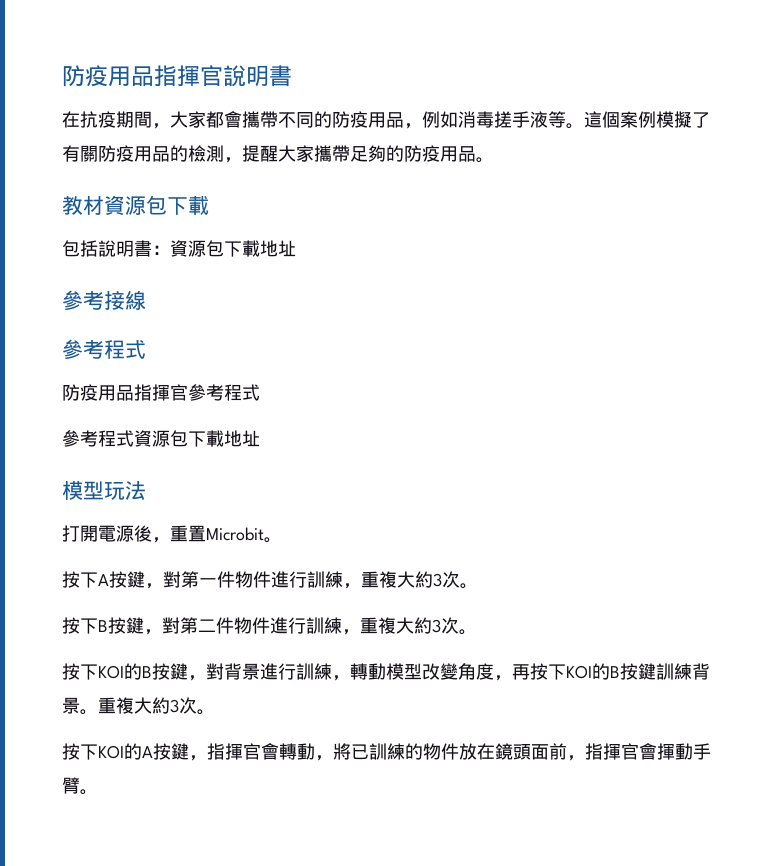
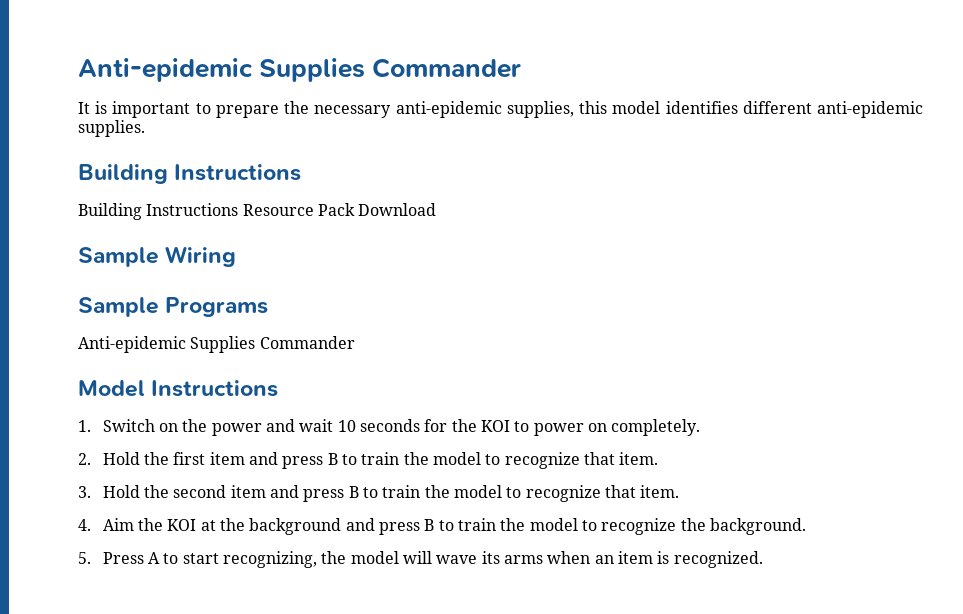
[62,65,292,87] [62,111,710,129] [62,145,494,163] [62,195,209,215] [62,240,296,257] [62,290,146,311] [62,339,146,360] [62,384,260,401] [62,430,260,447] [62,481,146,500] [62,525,282,543] [62,571,478,589] [62,617,477,635] [62,663,710,681] [62,697,215,715] [62,743,711,761] [62,777,98,795] 防疫用品指揮官說明書 // 在抗疫期間，大家都會攜帶不同的防疫用品，例如消毒搓手液等。這個案例模擬了有關防疫用品的檢測，提醒大家攜帶足夠的防疫用品。 // 教材資源包下載 // 包括說明書：資源包下載地址 // 參考接線 // 參考程式 // 防疫用品指揮官參考程式 // 參考程式資源包下載地址 // 模型玩法 // 打開電源後，重置Microbit。 // 按下A按鍵，對第一件物件進行訓練，重複大約3次。 // 按下B按鍵，對第二件物件進行訓練，重複大約3次。 // 按下KOI的B按鍵，對背景進行訓練，轉動模型改變角度，再按下KOI的B按鍵訓練背景。重複大約3次。 // 按下KOI的A按鍵，指揮官會轉動，將已訓練的物件放在鏡頭面前，指揮官會揮動手臂。 -> [78,58,522,82] [78,101,924,118] [78,120,145,137] [78,164,302,184] [78,203,437,220] [78,246,237,267] [78,297,269,317] [78,336,355,353] [78,380,279,397] [78,419,701,436] [78,452,659,469] [78,485,680,502] [78,518,806,535] [78,551,763,568] Anti-epidemic Supplies Commander // It is important to prepare the necessary anti-epidemic supplies, this model identifies different anti-epidemic supplies. // Building Instructions // Building Instructions Resource Pack Download // Sample Wiring // Sample Programs // Anti-epidemic Supplies Commander // Model Instructions // 1. Switch on the power and wait 10 seconds for the KOI to power on completely. // 2. Hold the first item and press B to train the model to recognize that item. // 3. Hold the second item and press B to train the model to recognize that item. // 4. Aim the KOI at the background and press B to train the model to recognize the background. // 5. Press A to start recognizing, the model will wave its arms when an item is recognized.

